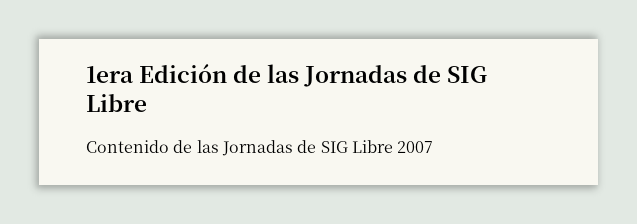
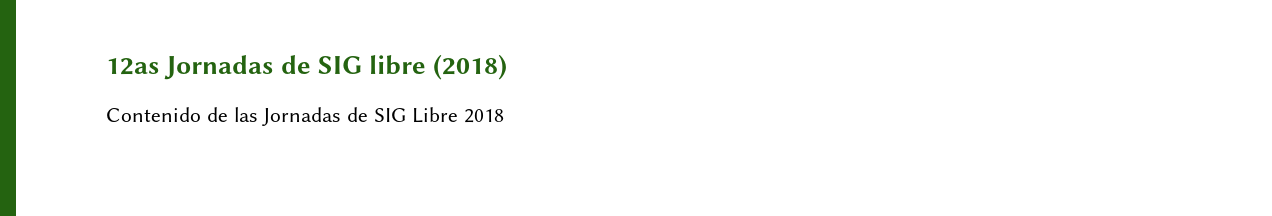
[86,64,488,87] [86,94,147,112] 1era Edición de las Jornadas de SIG Libre -> [106,54,508,80] 12as Jornadas de SIG libre (2018)
[397,141,434,153] 2007 -> [463,109,504,123] 2018

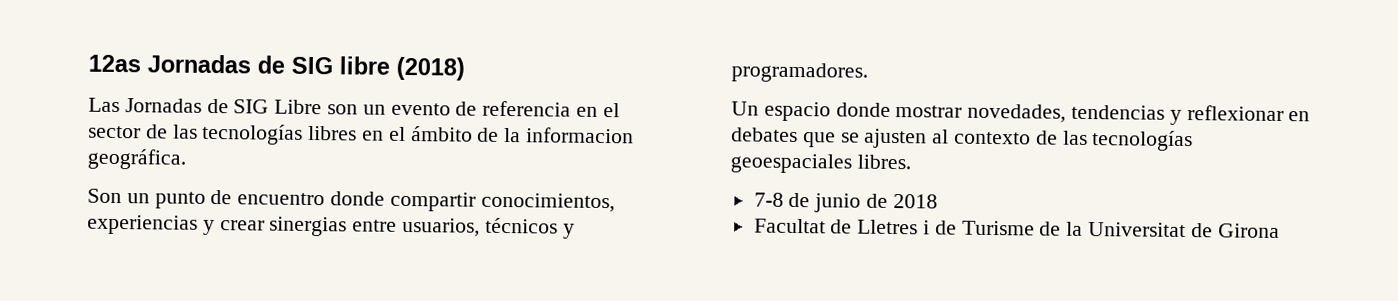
[106,107,258,122] Contenido de las -> [88,97,120,113] Las
[463,109,504,123] 2018 -> [327,100,620,118] [88,123,635,145] [87,148,186,170] [87,188,615,213] [87,214,575,239] [731,62,868,83] [731,101,1311,125] [731,127,1194,152] [730,153,911,174] [753,192,938,213] [753,218,1280,238] son un evento de referencia en el sector de las tecnologías libres en el ámbito de la informacion geográfica. // Son un punto de encuentro donde compartir conocimientos, experiencias y crear sinergias entre usuarios, técnicos y programadores. // Un espacio donde mostrar novedades, tendencias y reflexionar en debates que se ajusten al contexto de las tecnologías geoespaciales libres. // 7-8 de junio de 2018 // Facultat de Lletres i de Turisme de la Universitat de Girona

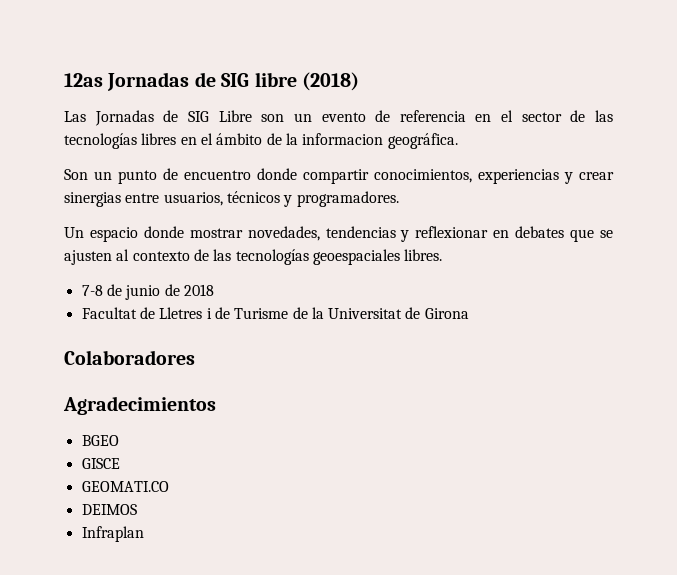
(1280, 230) none -> [64,350,195,365] [63,396,216,415] [81,435,119,446] [81,458,120,469] [81,481,169,492] [81,504,137,515] [81,526,144,542] // Colaboradores // Agradecimientos // BGEO // GISCE // GEOMATI.CO // DEIMOS // Infraplan

